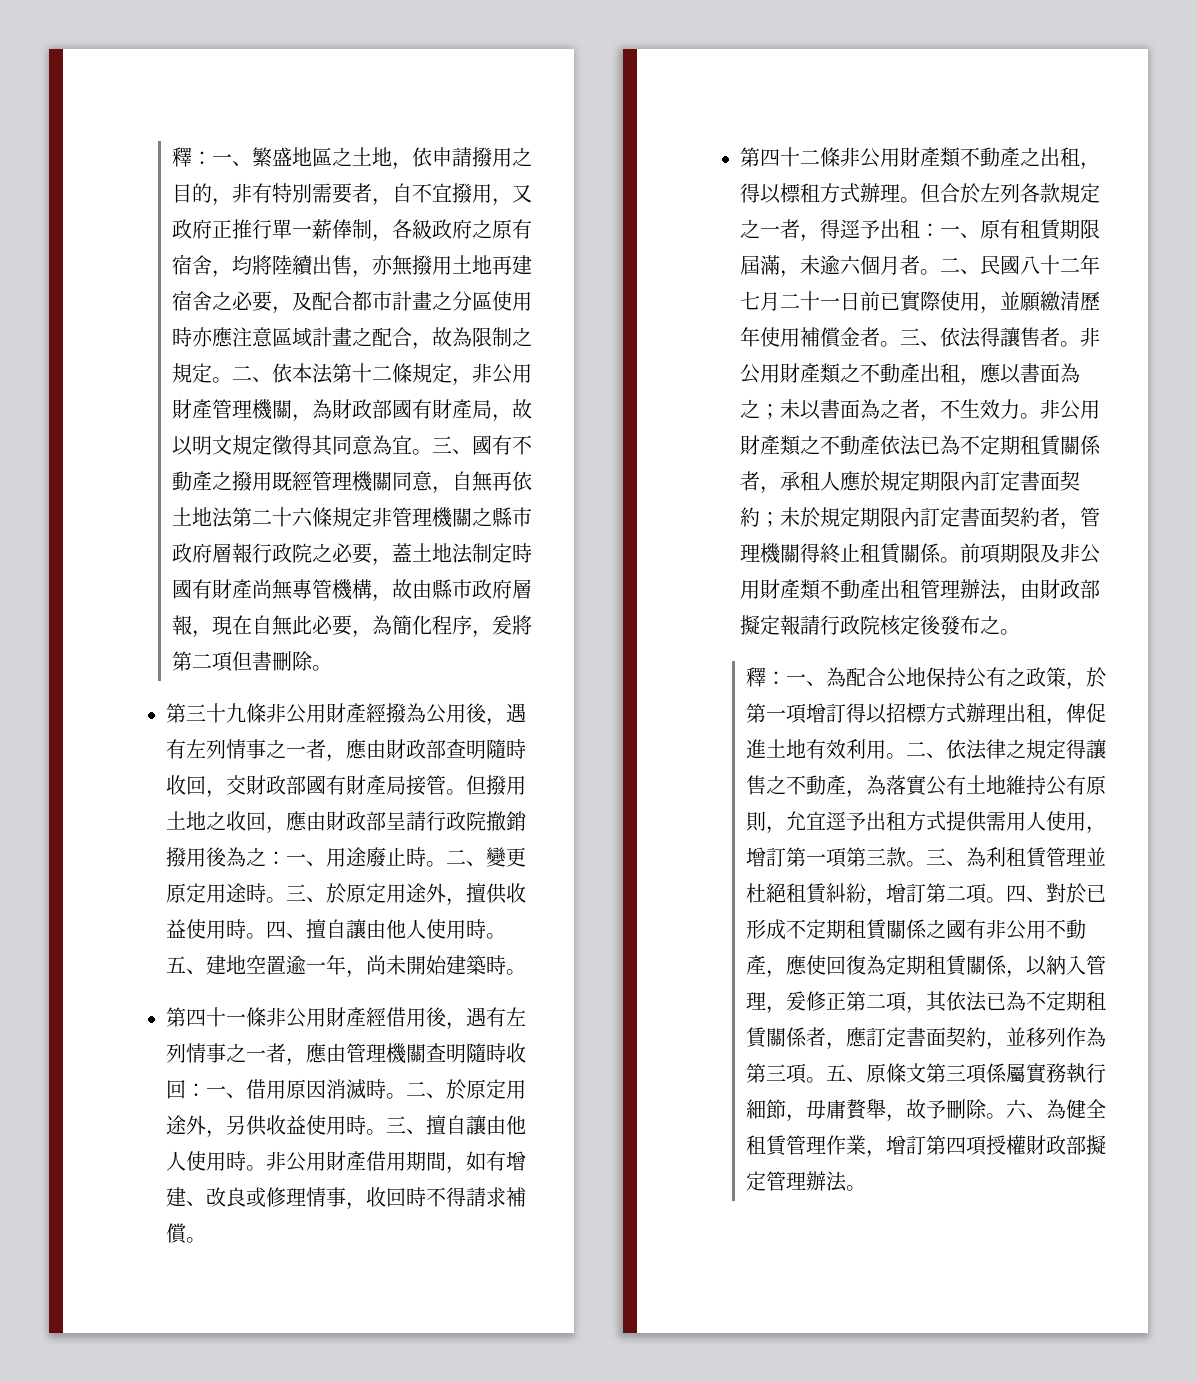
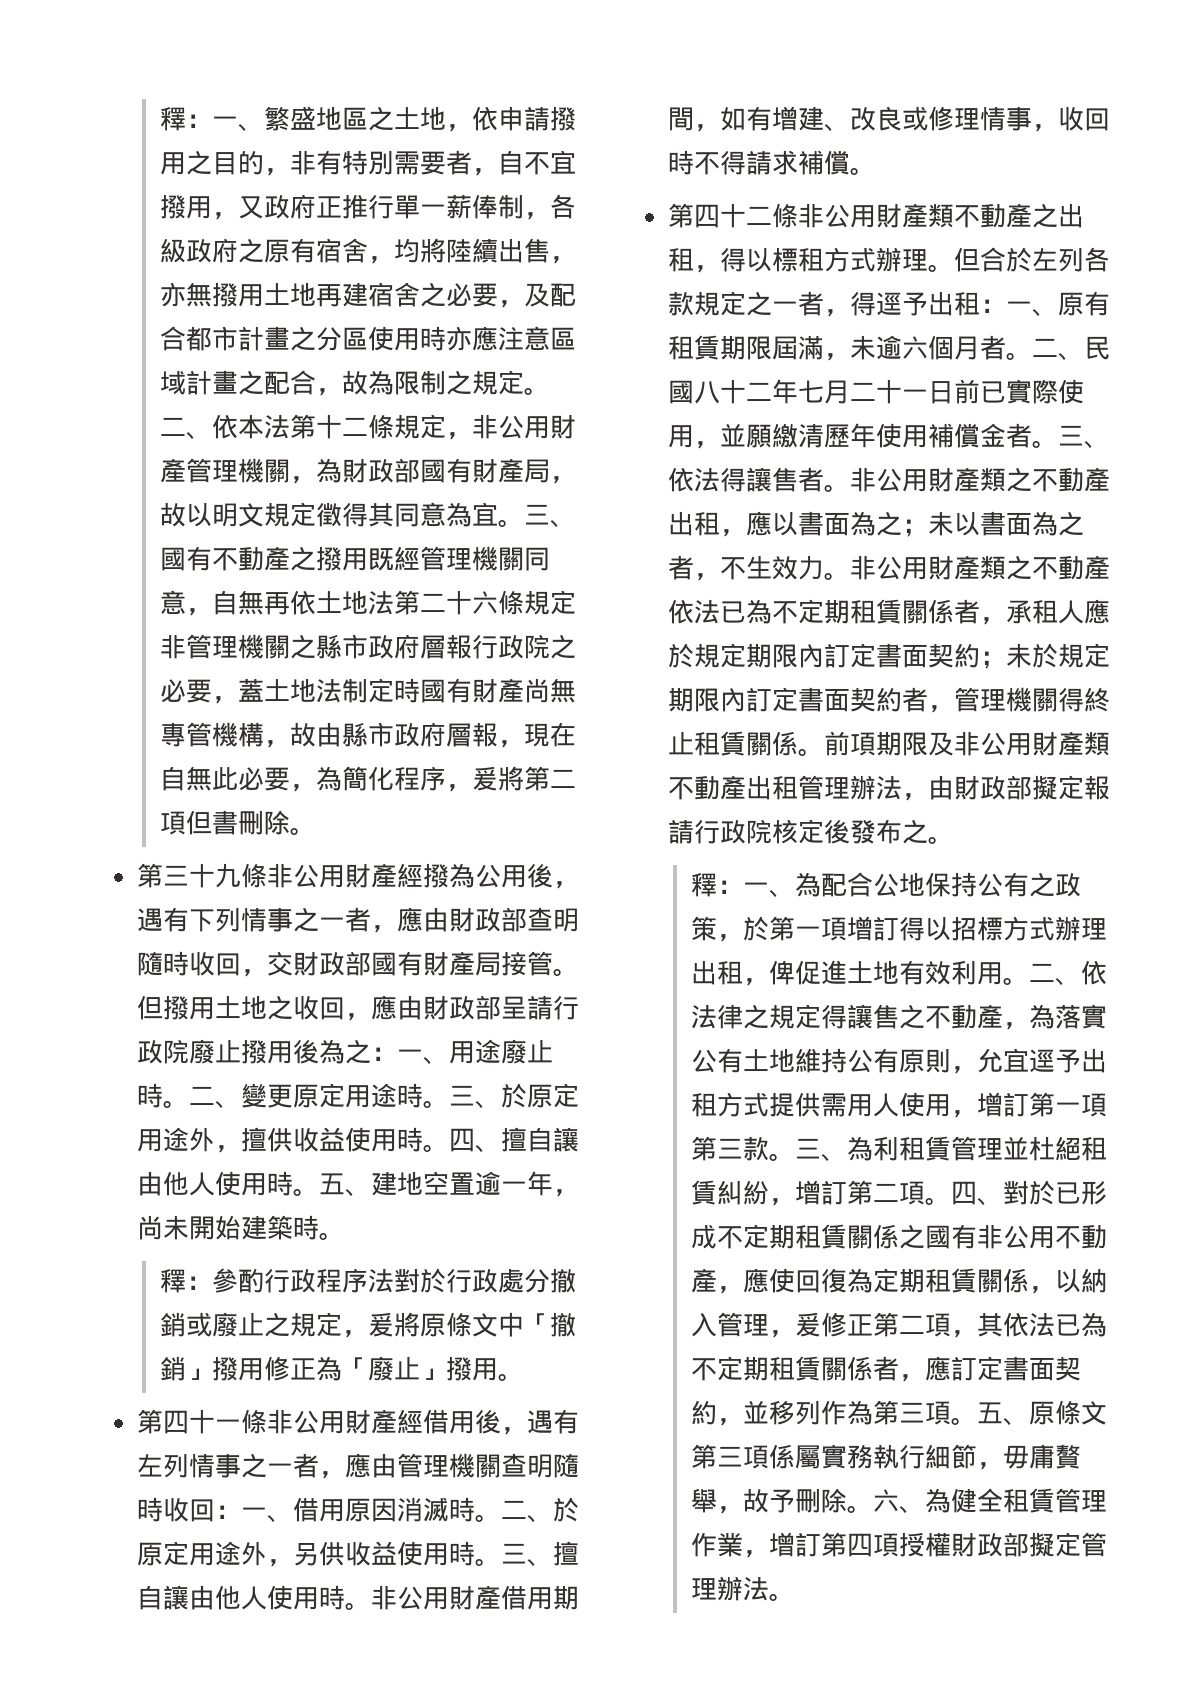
[186,739,206,758] 左 -> [189,909,216,932] 下
[486,811,527,831] 撤銷 -> [189,1039,242,1064] 廢止
(526, 972) none -> [159,1268,576,1293] [159,1312,576,1338] [159,1356,524,1381] // 釋：參酌行政程序法對於行政處分撤銷或廢止之規定，爰將原條文中「撤銷」撥用修正為「廢止」撥用。

